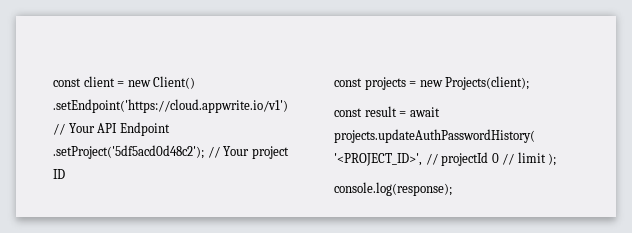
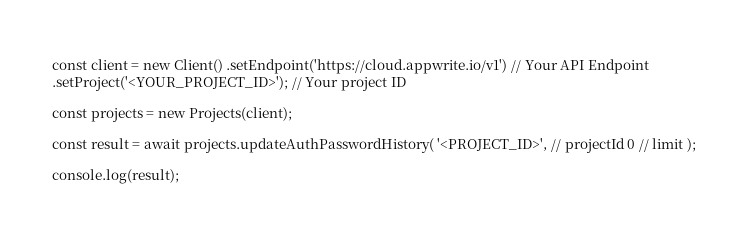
[53,145,204,159] .setProject('5df5acd0d48c2'); -> [52,76,288,91] .setProject('<YOUR_PROJECT_ID>');
[334,182,452,196] console.log(response); -> [52,169,179,184] console.log(result);

